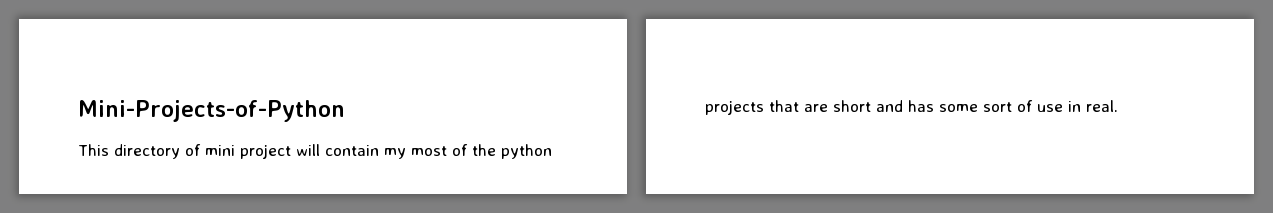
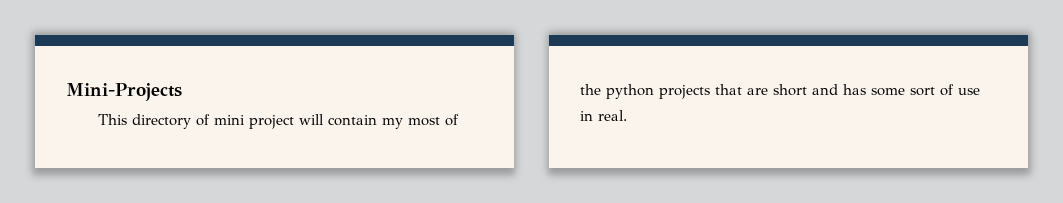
[78,100,345,122] Mini-Projects-of-Python -> [66,83,182,101] Mini-Projects

